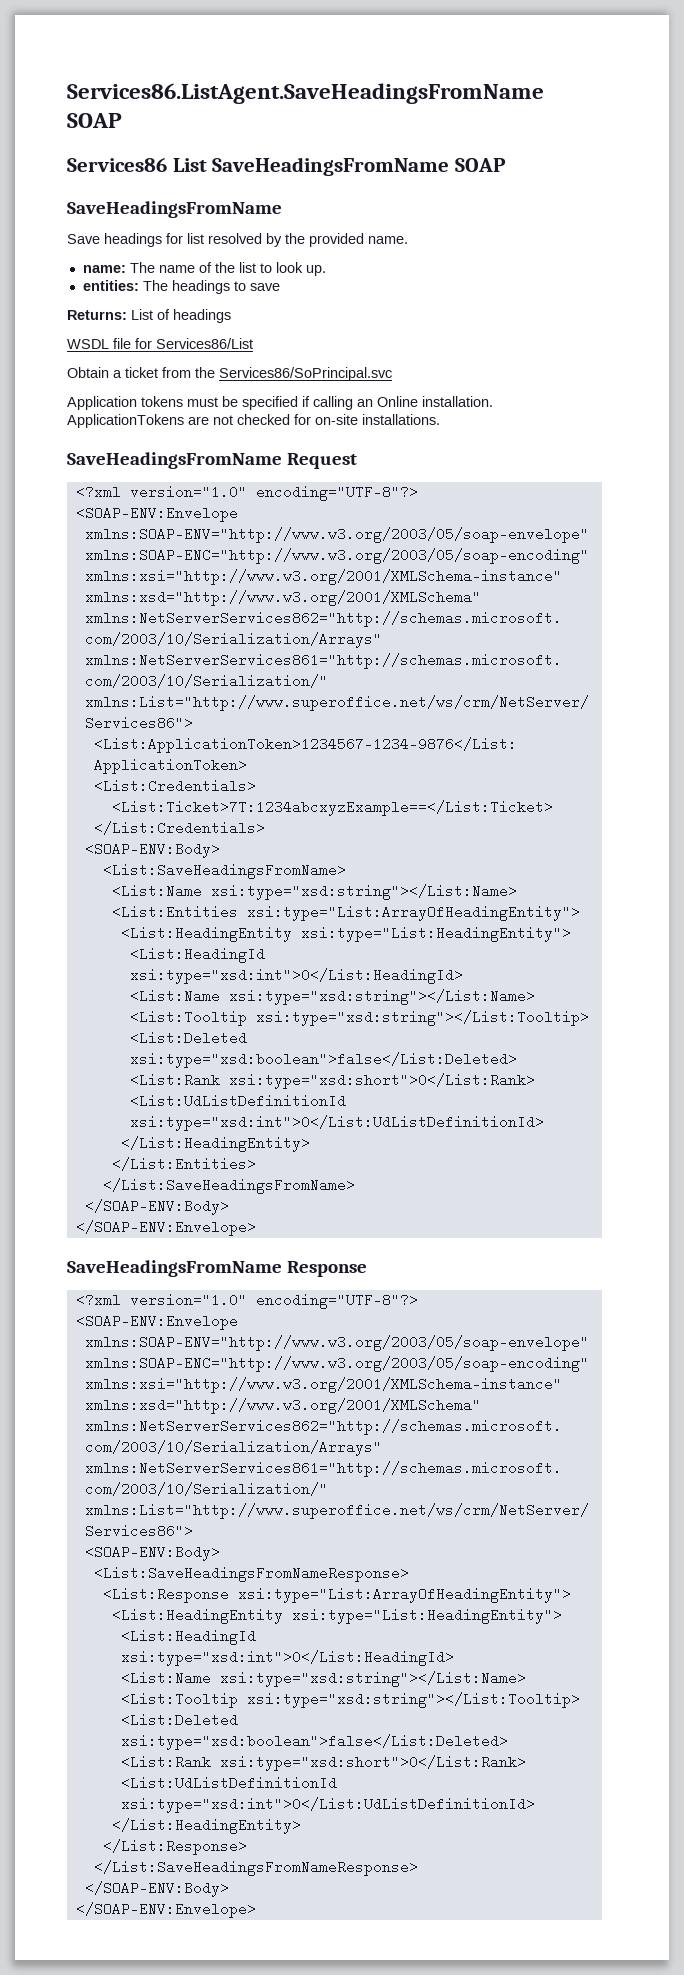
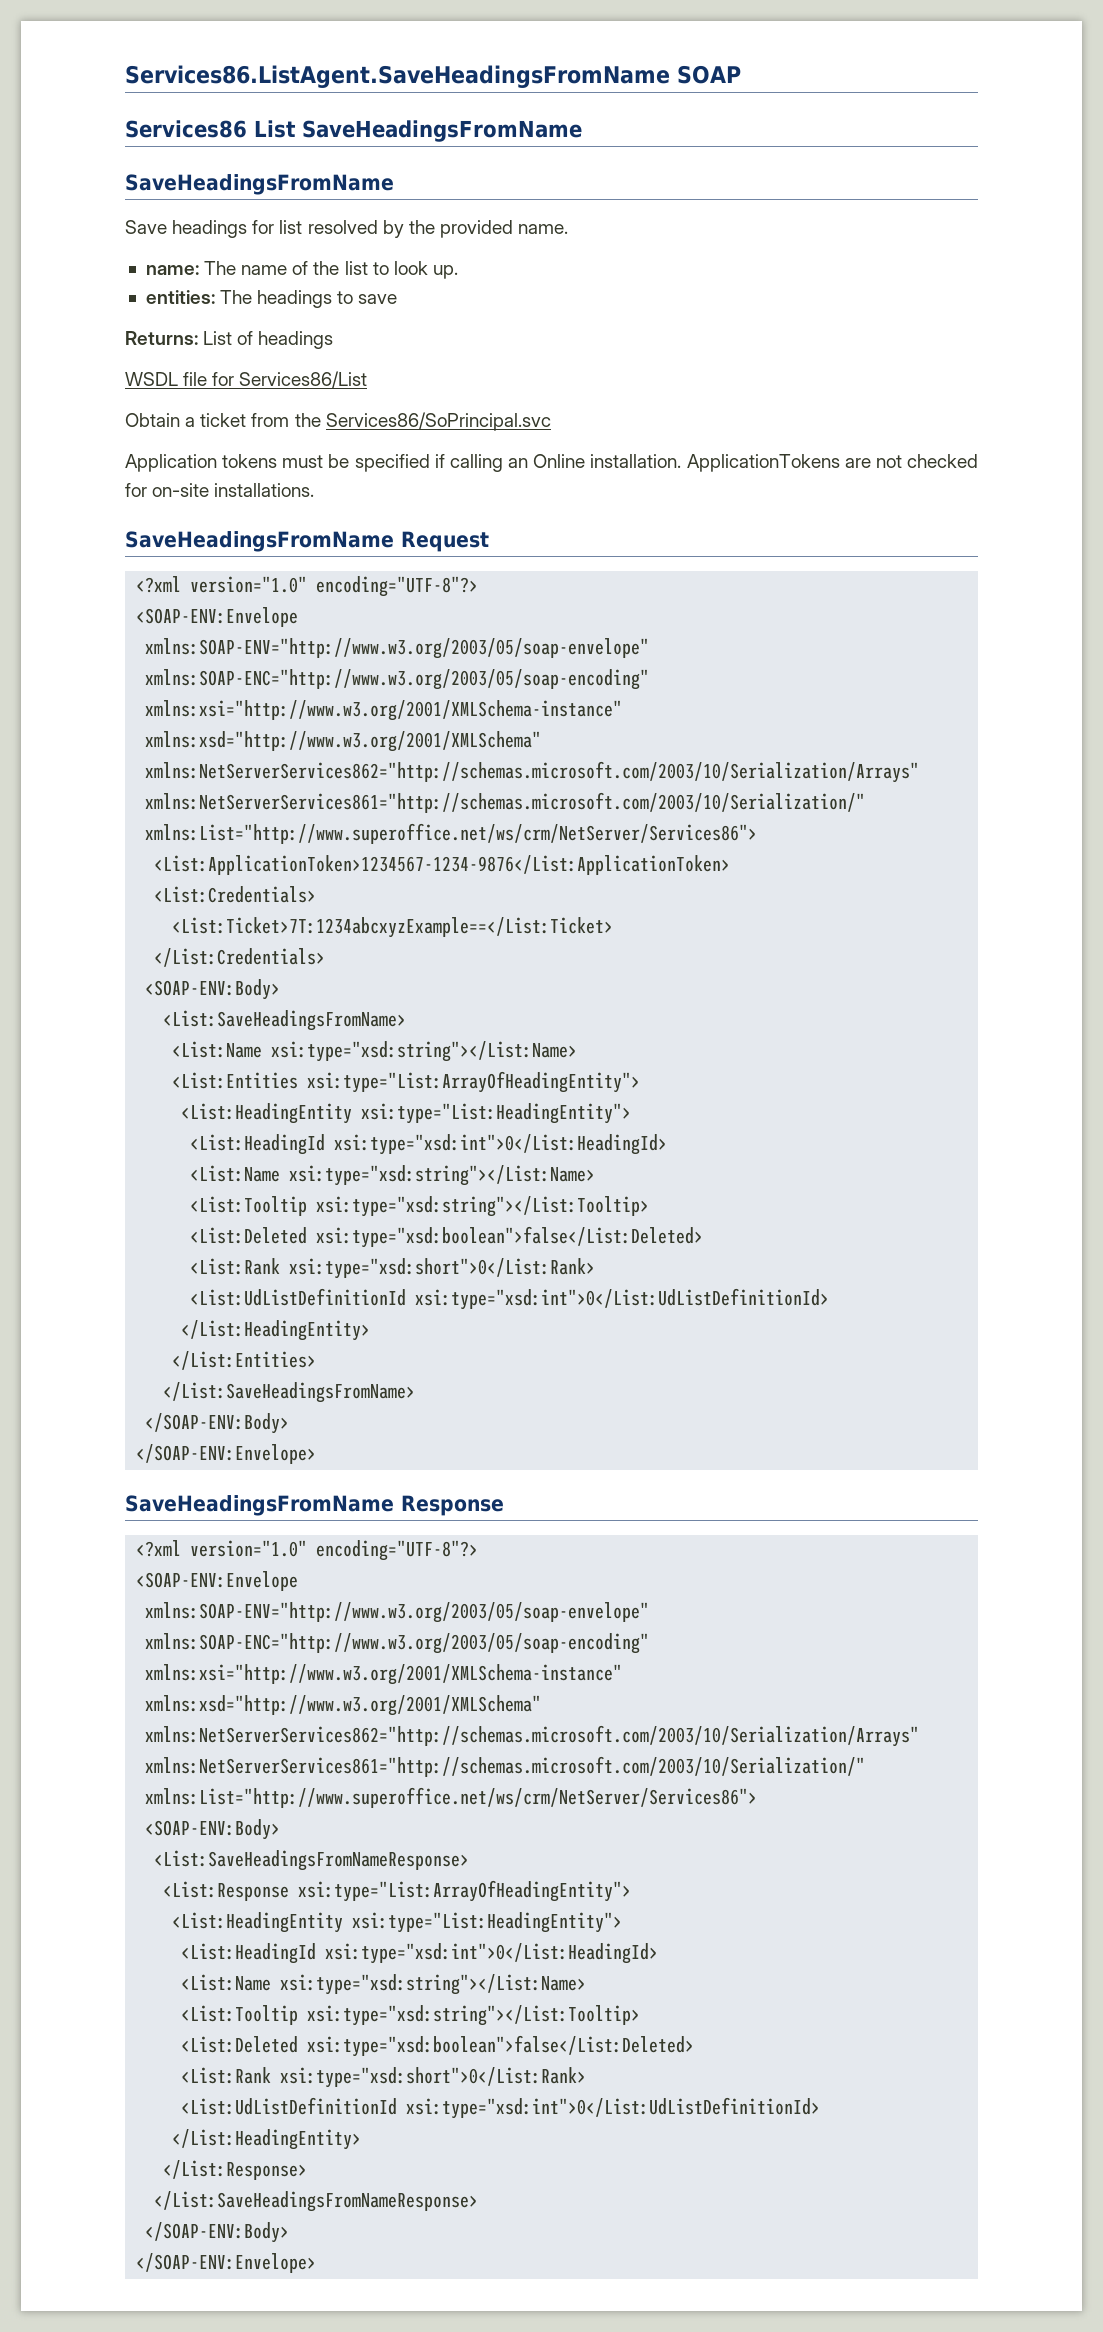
[454,158,506,172] SOAP -> (582, 131) none

